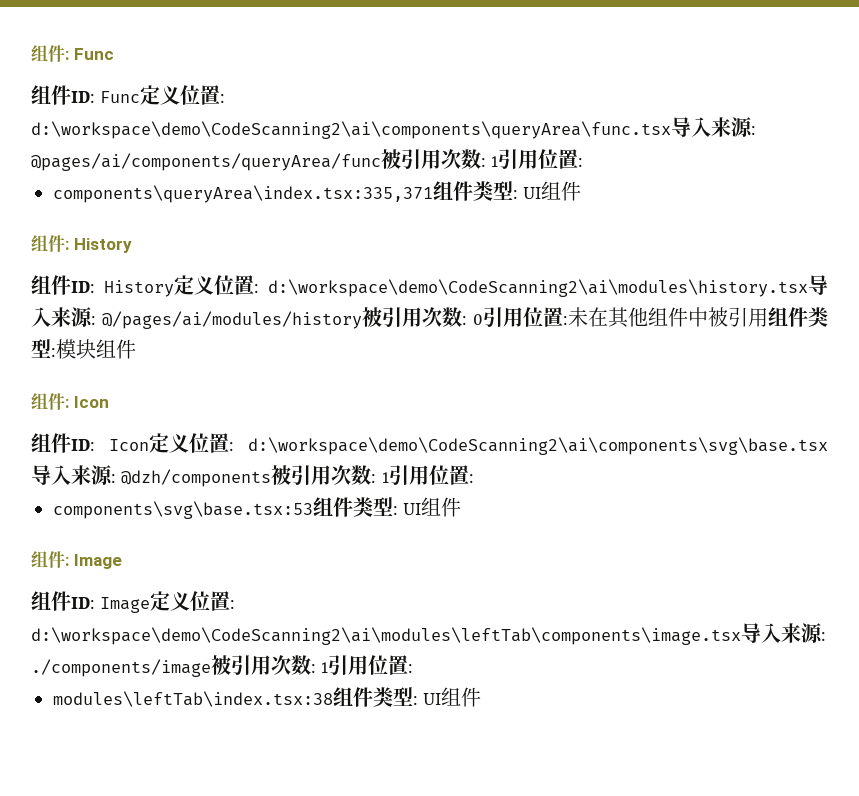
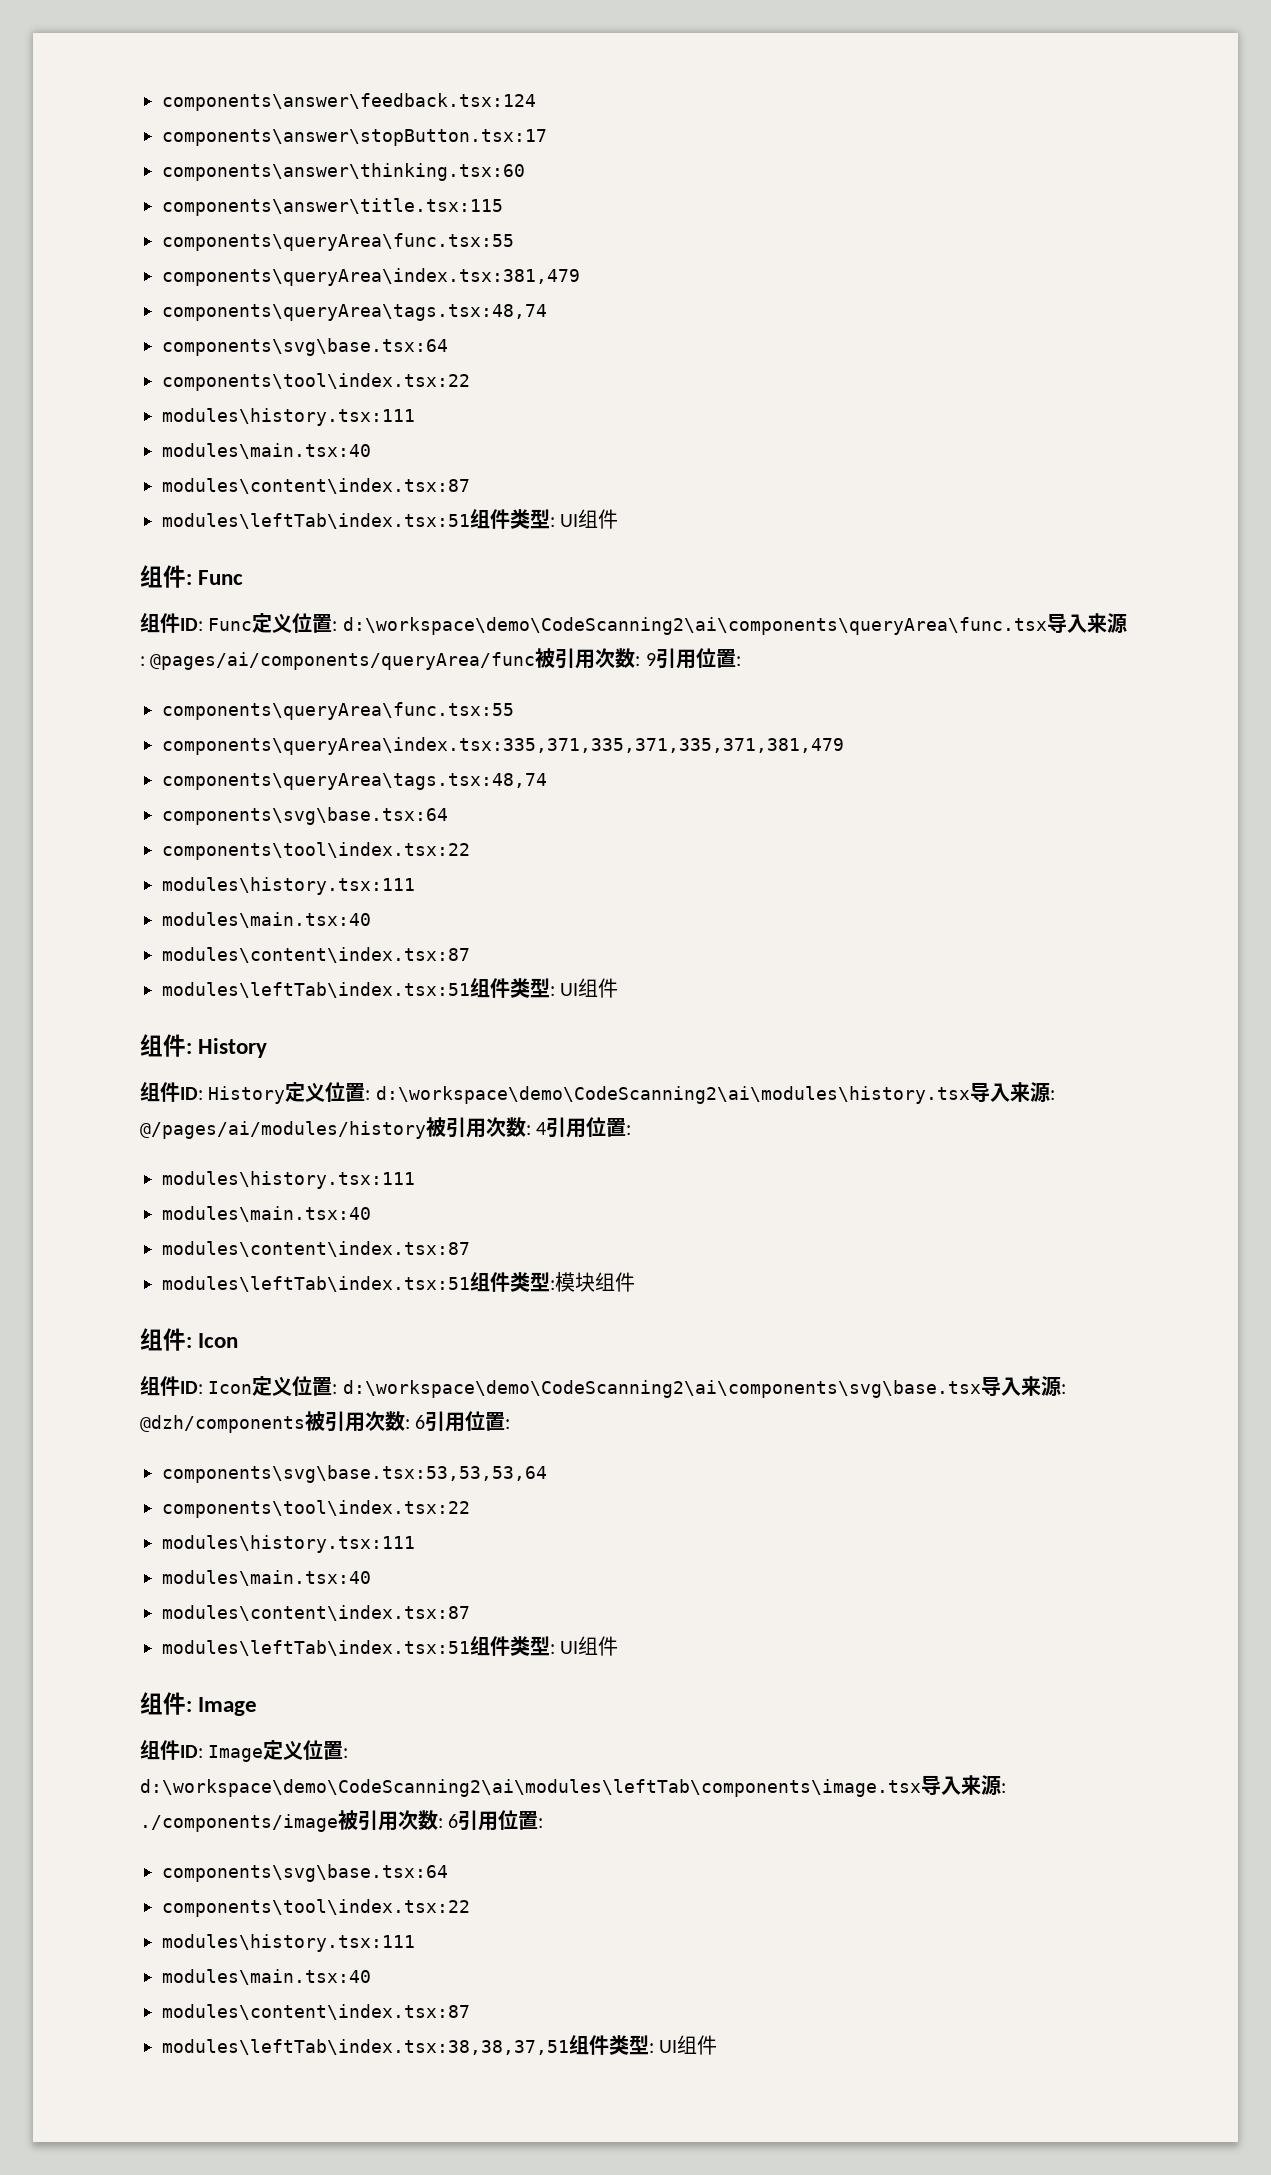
(31, 53) none -> [162,93,536,111] [162,129,547,146] [162,163,525,181] [162,198,503,216] [162,233,514,251] [162,268,580,286] [162,304,547,321] [162,338,448,356] [162,373,470,391] [162,408,415,426] [162,443,371,459] [162,478,470,494] [162,509,619,529] components\answer\feedback.tsx:124 // components\answer\stopButton.tsx:17 // components\answer\thinking.tsx:60 // components\answer\title.tsx:115 // components\queryArea\func.tsx:55 // components\queryArea\index.tsx:381,479 // components\queryArea\tags.tsx:48,74 // components\svg\base.tsx:64 // components\tool\index.tsx:22 // modules\history.tsx:111 // modules\main.tsx:40 // modules\content\index.tsx:87 // modules\leftTab\index.tsx:51组件类型: UI组件 //
[491,149,584,170] [53,185,433,203] 1引用位置: // components\queryArea\index.tsx:335,371 -> [645,648,741,669] [162,702,514,720] [162,737,844,755] [162,773,547,790] [162,807,448,825] [162,842,470,860] [162,877,415,895] [162,912,371,928] [162,947,470,963] [162,982,470,998] 9引用位置: // components\queryArea\func.tsx:55 // components\queryArea\index.tsx:335,371,335,371,335,371,381,479 // components\queryArea\tags.tsx:48,74 // components\svg\base.tsx:64 // components\tool\index.tsx:22 // modules\history.tsx:111 // modules\main.tsx:40 // modules\content\index.tsx:87 // modules\leftTab\index.tsx:51
[473,307,768,328] 0引用位置:未在其他组件中被引用 -> [536,1117,632,1138] [162,1171,415,1189] [162,1206,371,1222] [162,1241,470,1257] [162,1276,470,1292] 4引用位置: // modules\history.tsx:111 // modules\main.tsx:40 // modules\content\index.tsx:87 // modules\leftTab\index.tsx:51
[381,465,474,486] [53,501,313,519] 1引用位置: // components\svg\base.tsx:53 -> [415,1411,511,1432] [162,1465,547,1483] [162,1500,470,1518] [162,1535,415,1553] [162,1570,371,1586] [162,1605,470,1621] [162,1640,470,1656] 6引用位置: // components\svg\base.tsx:53,53,53,64 // components\tool\index.tsx:22 // modules\history.tsx:111 // modules\main.tsx:40 // modules\content\index.tsx:87 // modules\leftTab\index.tsx:51
[321,655,414,676] [53,691,333,707] 1引用位置: // modules\leftTab\index.tsx:38 -> [448,1810,544,1831] [162,1864,448,1882] [162,1899,470,1917] [162,1934,415,1952] [162,1969,371,1985] [162,2004,470,2020] [162,2039,569,2055] 6引用位置: // components\svg\base.tsx:64 // components\tool\index.tsx:22 // modules\history.tsx:111 // modules\main.tsx:40 // modules\content\index.tsx:87 // modules\leftTab\index.tsx:38,38,37,51

